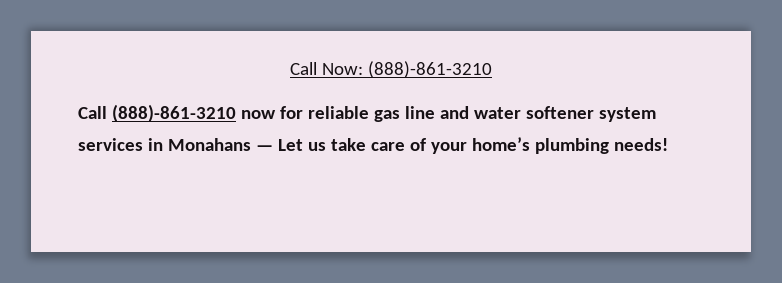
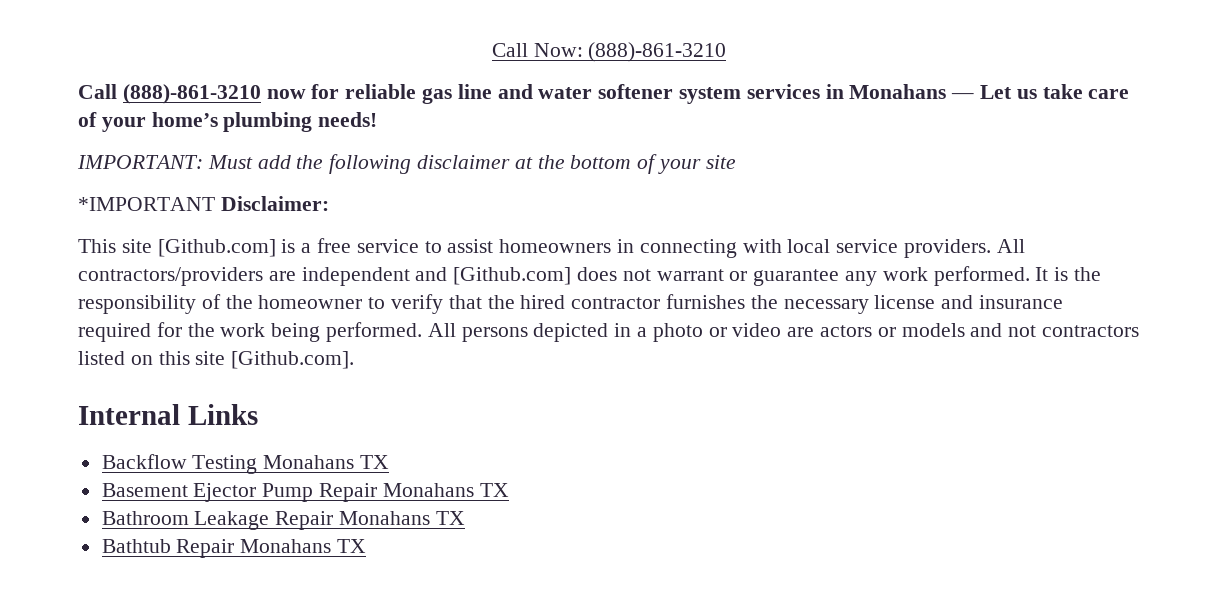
(668, 144) none -> [77,154,736,174] [78,196,329,211] [78,238,1025,258] [78,266,1102,286] [78,294,1064,314] [78,322,1140,342] [78,351,355,369] [78,404,258,425] [101,454,390,474] [101,483,509,502] [101,511,465,530] [101,539,367,558] // IMPORTANT: Must add the following disclaimer at the bottom of your site // *IMPORTANT Disclaimer: // This site [Github.com] is a free service to assist homeowners in connecting with local service providers. All contractors/providers are independent and [Github.com] does not warrant or guarantee any work performed. It is the responsibility of the homeowner to verify that the hired contractor furnishes the necessary license and insurance required for the work being performed. All persons depicted in a photo or video are actors or models and not contractors listed on this site [Github.com]. // Internal Links // Backflow Testing Monahans TX // Basement Ejector Pump Repair Monahans TX // Bathroom Leakage Repair Monahans TX // Bathtub Repair Monahans TX

